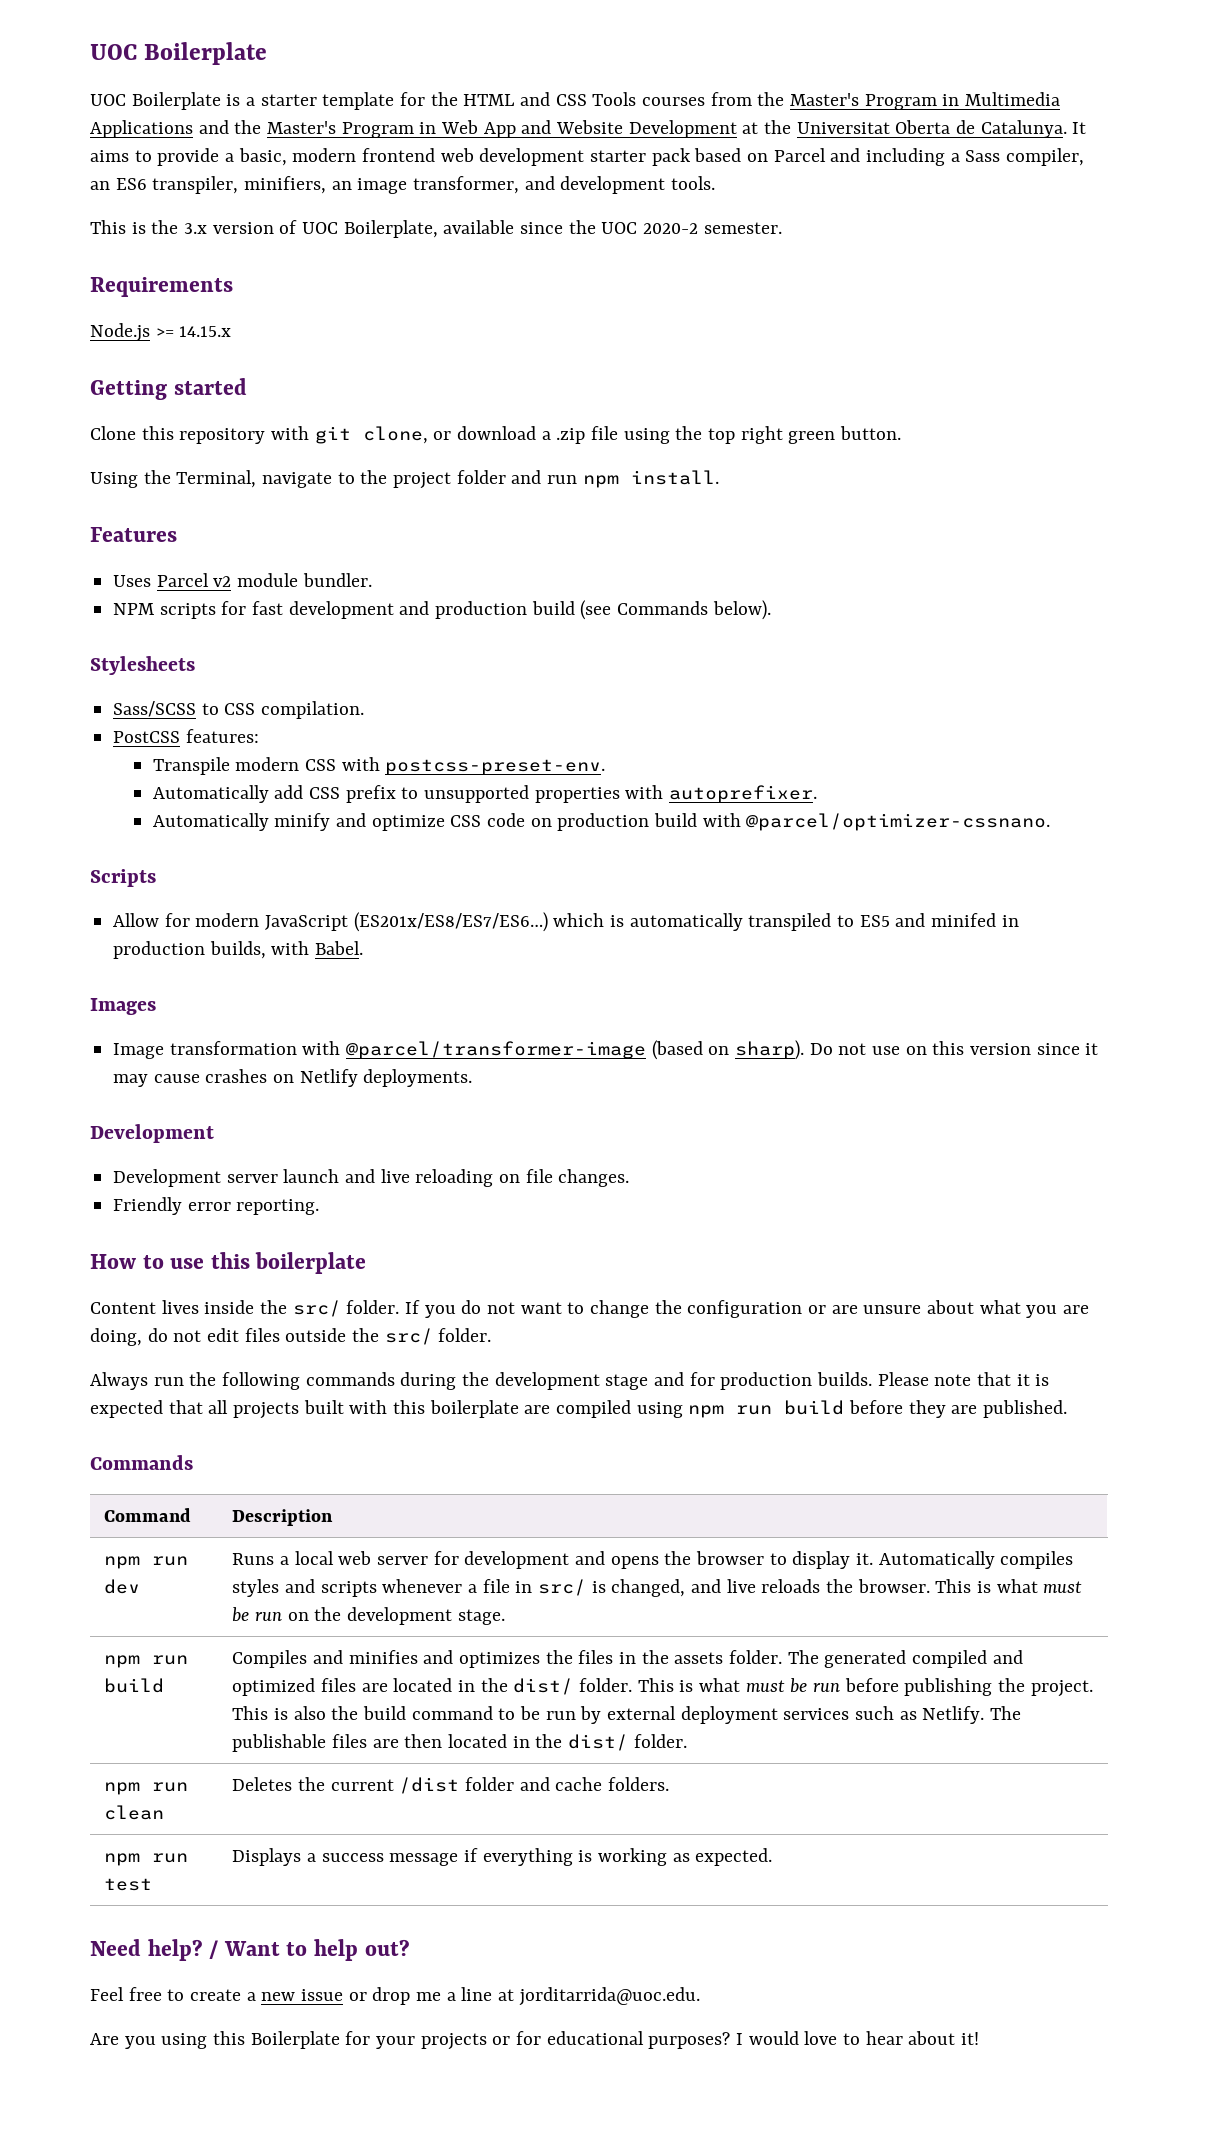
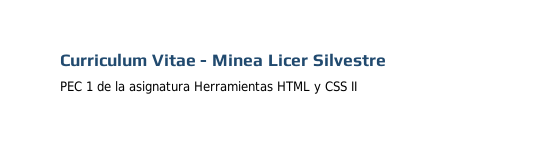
[90,42,268,65] [90,92,1061,110] [90,120,1087,138] [90,148,1085,166] [90,176,716,194] [90,220,782,238] [90,277,233,297] [90,323,232,342] [90,378,247,400] [90,426,902,444] [90,470,719,489] [90,527,177,542] [113,573,372,587] [113,600,771,620] [90,656,195,675] [113,701,365,719] [113,729,259,743] [152,757,606,775] [152,785,817,803] [152,813,1051,831] [90,869,156,887] [113,912,1019,932] [113,941,364,959] [90,998,156,1015] [113,1040,1099,1060] [113,1069,473,1087] [90,1124,214,1143] [113,1169,630,1187] [113,1197,320,1215] [90,1252,367,1274] [90,1300,1090,1318] [90,1328,492,1346] [90,1372,1050,1390] [90,1400,1068,1419] [90,1455,193,1470] [104,1508,192,1522] [232,1509,334,1526] [104,1556,189,1569] [104,1579,141,1594] [232,1551,1074,1569] [232,1579,1083,1597] [232,1607,505,1625] [104,1655,189,1668] [104,1678,165,1693] [232,1650,1023,1668] [232,1678,1093,1697] [232,1706,1022,1724] [232,1734,687,1752] [104,1782,189,1795] [104,1805,165,1820] [232,1777,670,1794] [104,1853,189,1866] [104,1878,153,1891] [232,1848,773,1866] [90,1939,410,1961] [90,1987,700,2006] [90,2031,980,2050] UOC Boilerplate // UOC Boilerplate is a starter template for the HTML and CSS Tools courses from the Master's Program in Multimedia Applications and the Master's Program in Web App and Website Development at the Universitat Oberta de Catalunya. It aims to provide a basic, modern frontend web development starter pack based on Parcel and including a Sass compiler, an ES6 transpiler, minifiers, an image transformer, and development tools. // This is the 3.x version of UOC Boilerplate, available since the UOC 2020-2 semester. // Requirements // Node.js >= 14.15.x // Getting started // Clone this repository with git clone, or download a .zip file using the top right green button. // Using the Terminal, navigate to the project folder and run npm install. // Features // Uses Parcel v2 module bundler. // NPM scripts for fast development and production build (see Commands below). // Stylesheets // Sass/SCSS to CSS compilation. // PostCSS features: // Transpile modern CSS with postcss-preset-env. // Automatically add CSS prefix to unsupported properties with autoprefixer. // Automatically minify and optimize CSS code on production build with @parcel/optimizer-cssnano. // Scripts // Allow for modern JavaScript (ES201x/ES8/ES7/ES6…) which is automatically transpiled to ES5 and minifed in production builds, with Babel. // Images // Image transformation with @parcel/transformer-image (based on sharp). Do not use on this version since it may cause crashes on Netlify deployments. // Development // Development server launch and live reloading on file changes. // Friendly error reporting. // How to use this boilerplate // Content lives inside the src/ folder. If you do not want to change the configuration or are unsure about what you are doing, do not edit files outside the src/ folder. // Always run the following commands during the development stage and for production builds. Please note that it is expected that all projects built with this boilerplate are compiled using npm run build before they are published. // Commands // Command | Description // npm run dev | Runs a local web server for development and opens the browser to display it. Automatically compiles styles and scripts whenever a file in src/ is changed, and live reloads the browser. This is what must be run on the development stage. // npm run build | Compiles and minifies and optimizes the files in the assets folder. The generated compiled and optimized files are located in the dist/ folder. This is what must be run before publishing the project. This is also the build command to be run by external deployment services such as Netlify. The publishable files are then located in the dist/ folder. // npm run clean | Deletes the current /dist folder and cache folders. // npm run test | Displays a success message if everything is working as expected. // Need help? / Want to help out? // Feel free to create a new issue or drop me a line at jorditarrida@uoc.edu. // Are you using this Boilerplate for your projects or for educational purposes? I would love to hear about it! -> [60,53,386,67] [60,81,357,94] Curriculum Vitae - Minea Licer Silvestre // PEC 1 de la asignatura Herramientas HTML y CSS II

